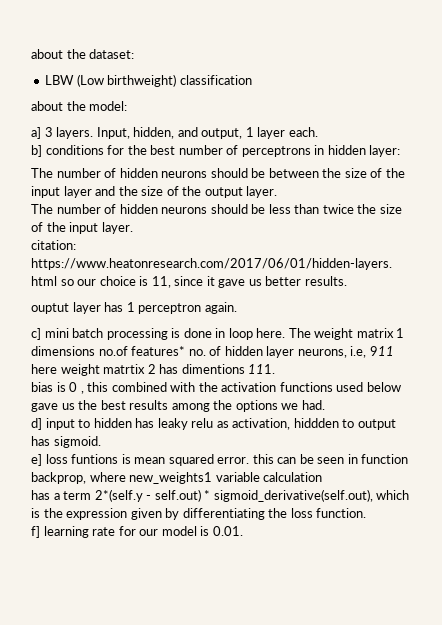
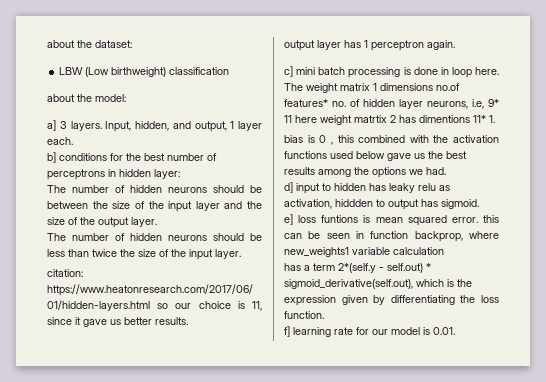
[31,303,69,314] ouptut -> [284,40,315,51] output
[369,346,394,356] 911 -> [488,99,499,107] [284,115,292,123] 9* 11
[248,364,276,374] 111. -> [473,115,495,123] 11* 1.

